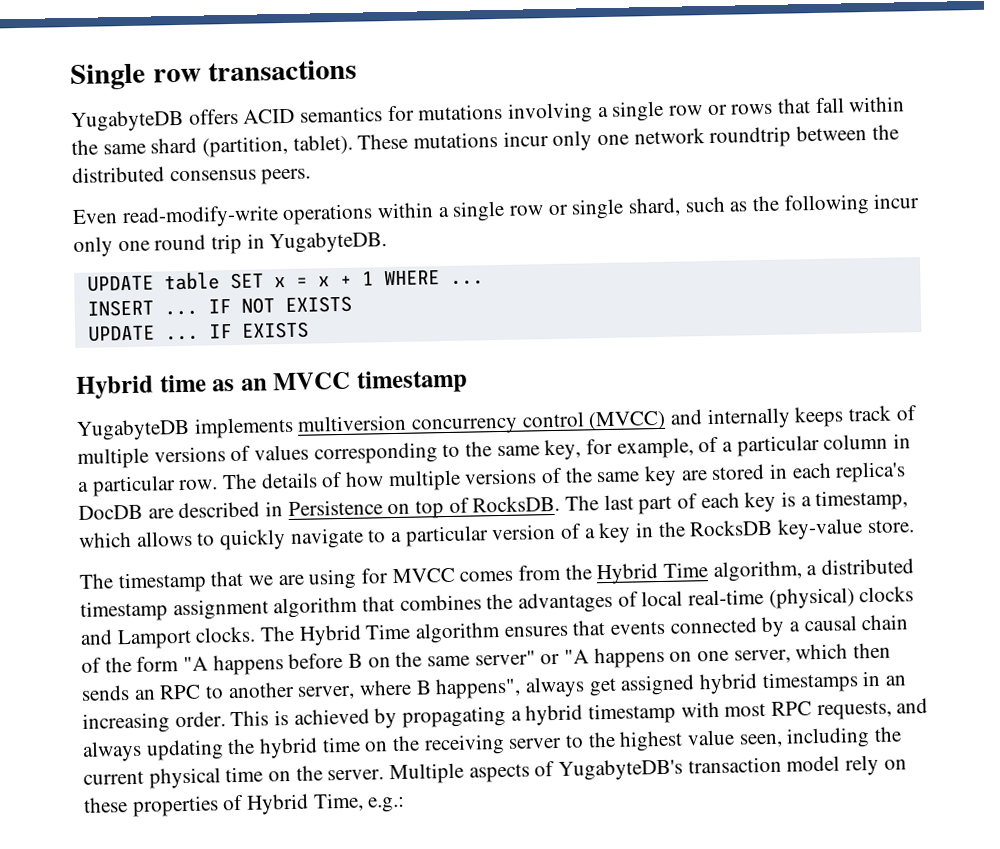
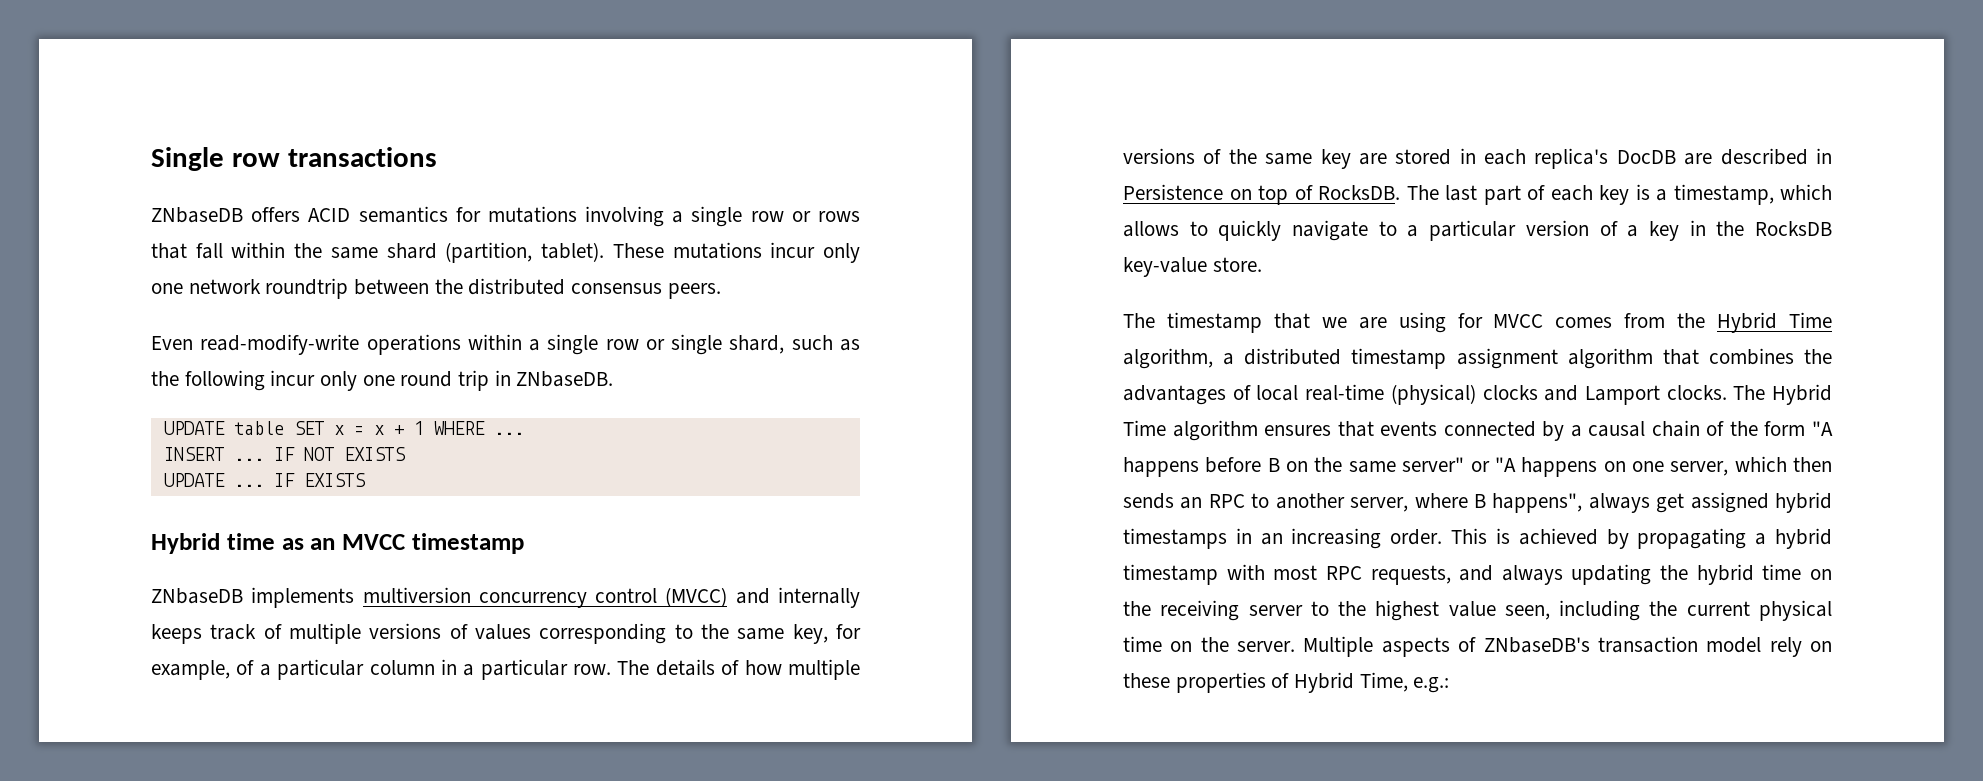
[71,109,184,133] YugabyteDB -> [151,207,243,223] ZNbaseDB
[269,231,388,254] YugabyteDB. -> [516,371,614,387] ZNbaseDB.
[76,418,190,441] YugabyteDB -> [151,588,243,604] ZNbaseDB
[558,758,684,781] YugabyteDB's -> [1483,637,1590,653] ZNbaseDB's

